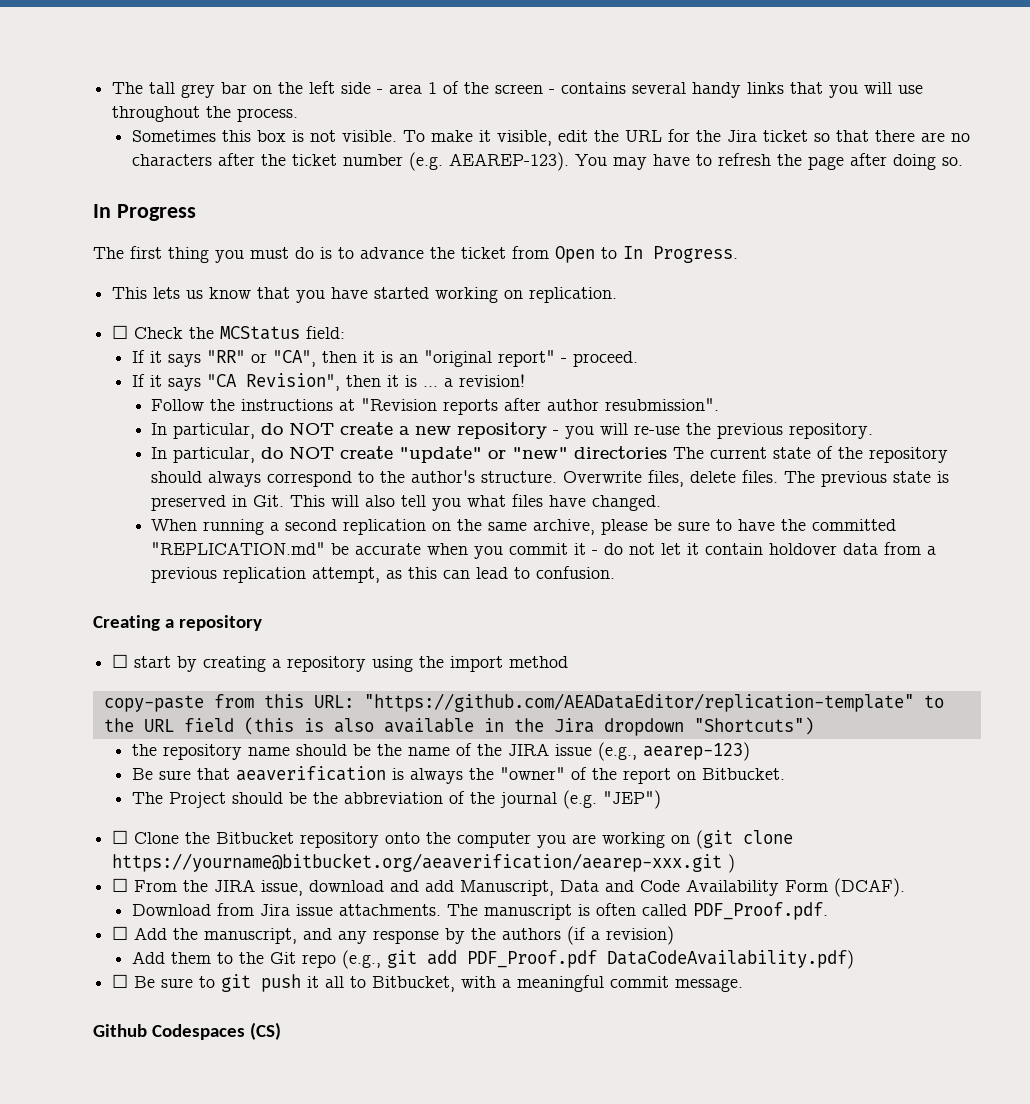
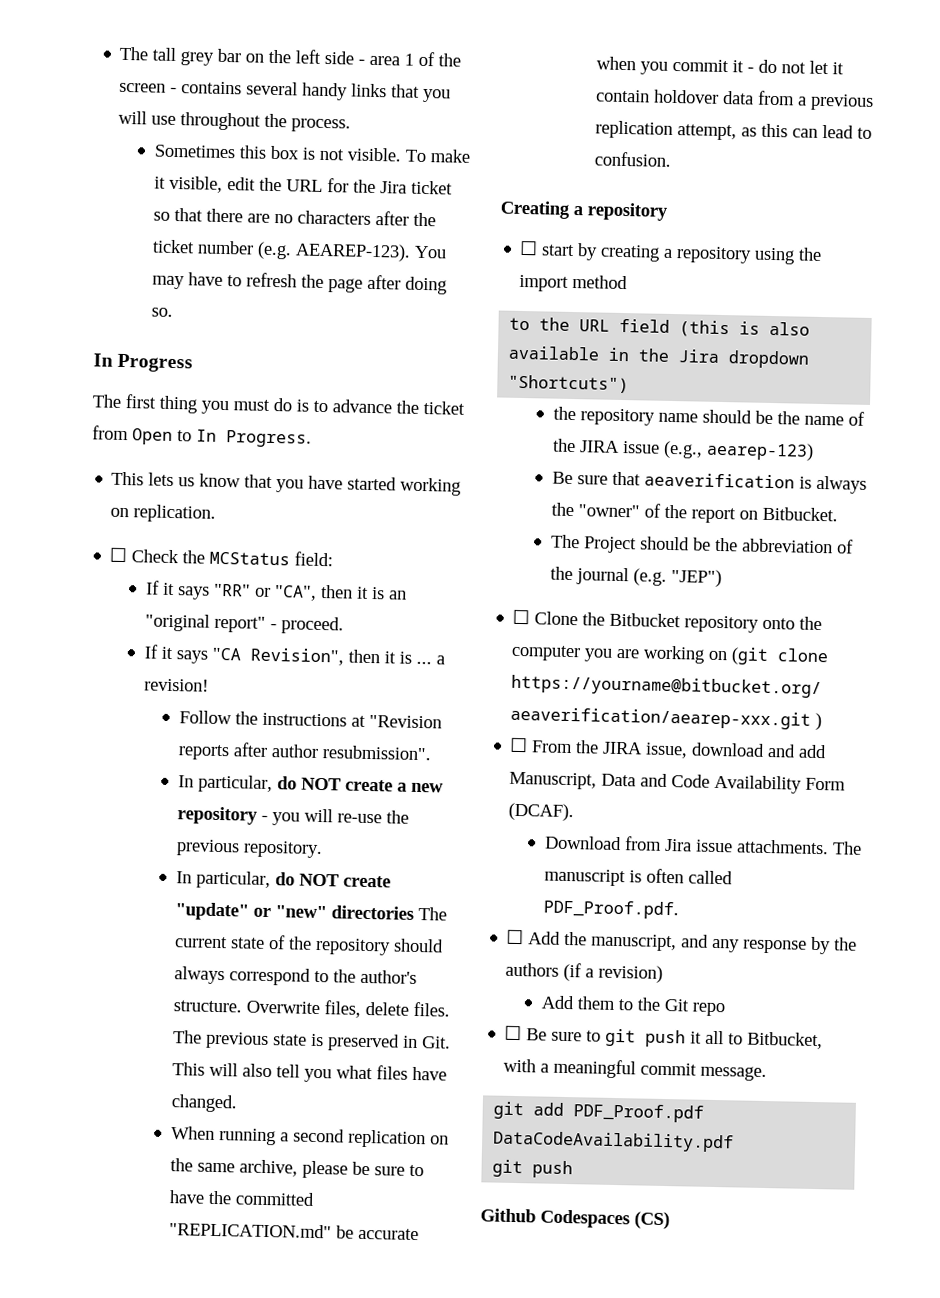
[103,693,914,712] copy-paste from this URL: "https://github.com/AEADataEditor/replication-template" -> (629, 282) none
[341,950,854,969] (e.g., git add PDF_Proof.pdf DataCodeAvailability.pdf) -> (725, 1009) none
(744, 985) none -> [493,1101,705,1123] [492,1130,735,1153] [492,1159,574,1179] // git add PDF_Proof.pdf DataCodeAvailability.pdf // git push

